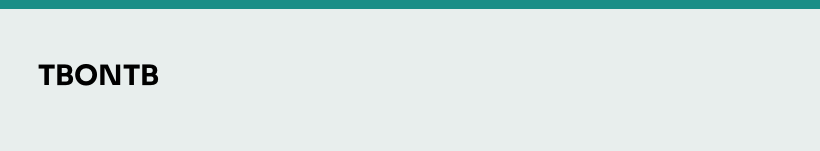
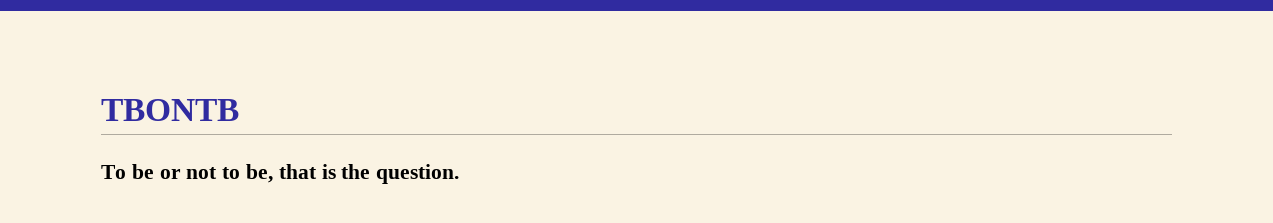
(159, 74) none -> [101,164,460,184] // To be or not to be, that is the question.

